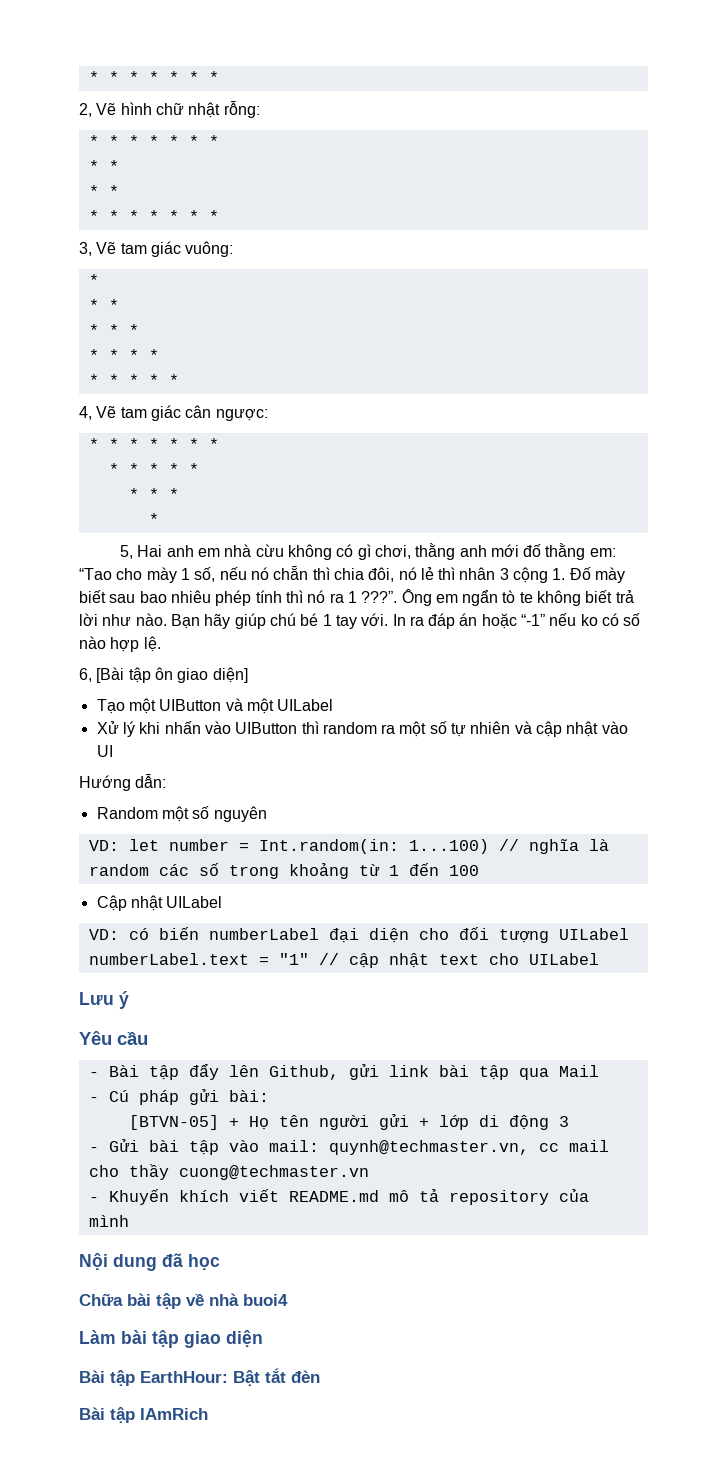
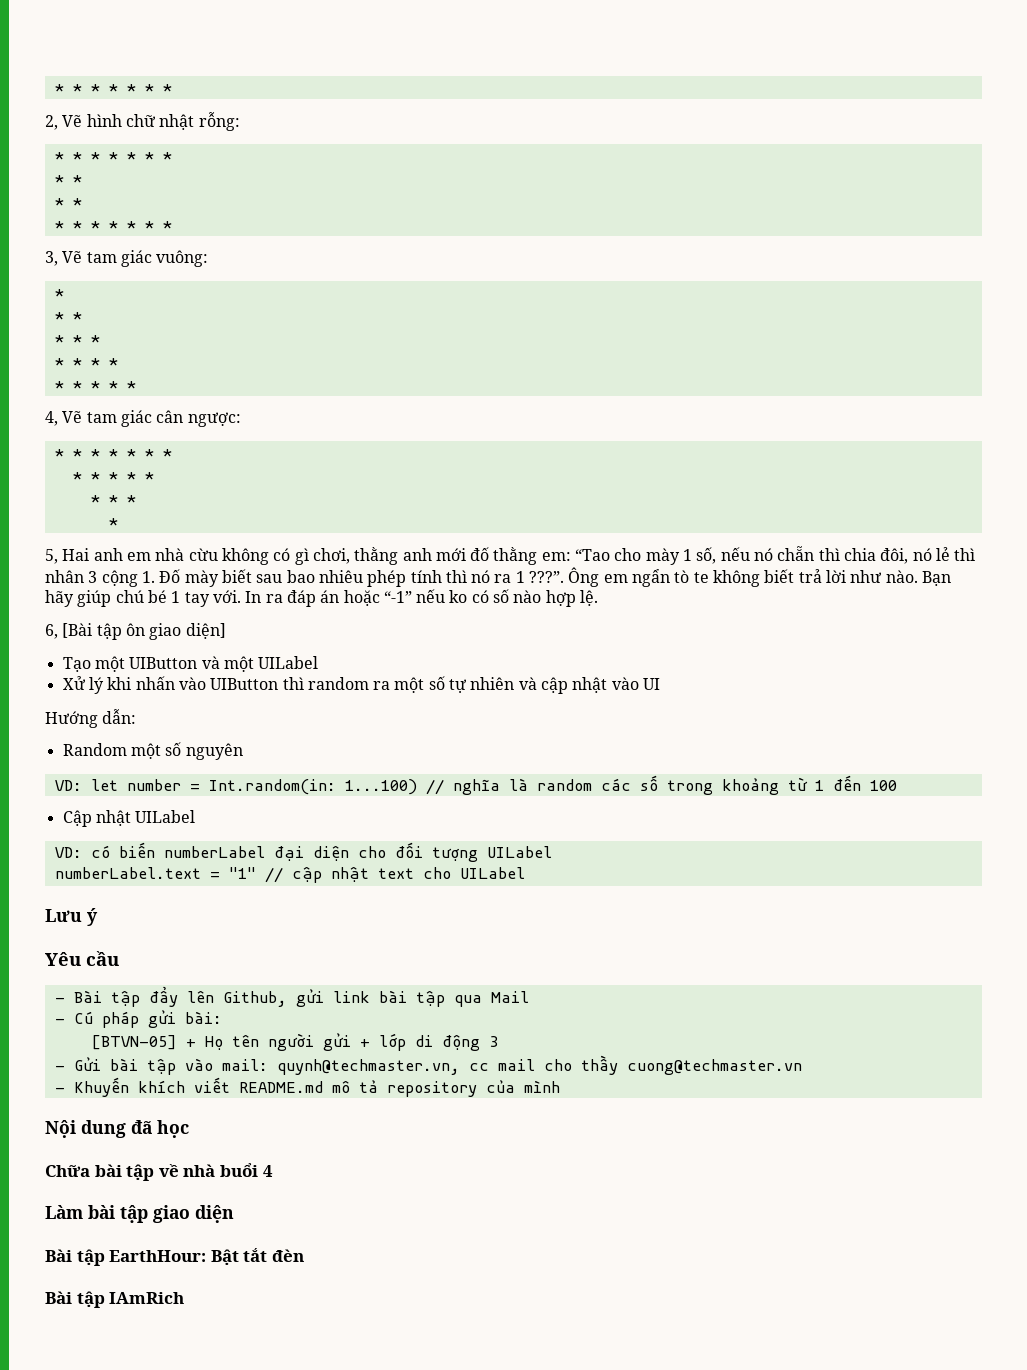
[243,1294,288,1306] buoi4 -> [219,1163,273,1177] buổi 4

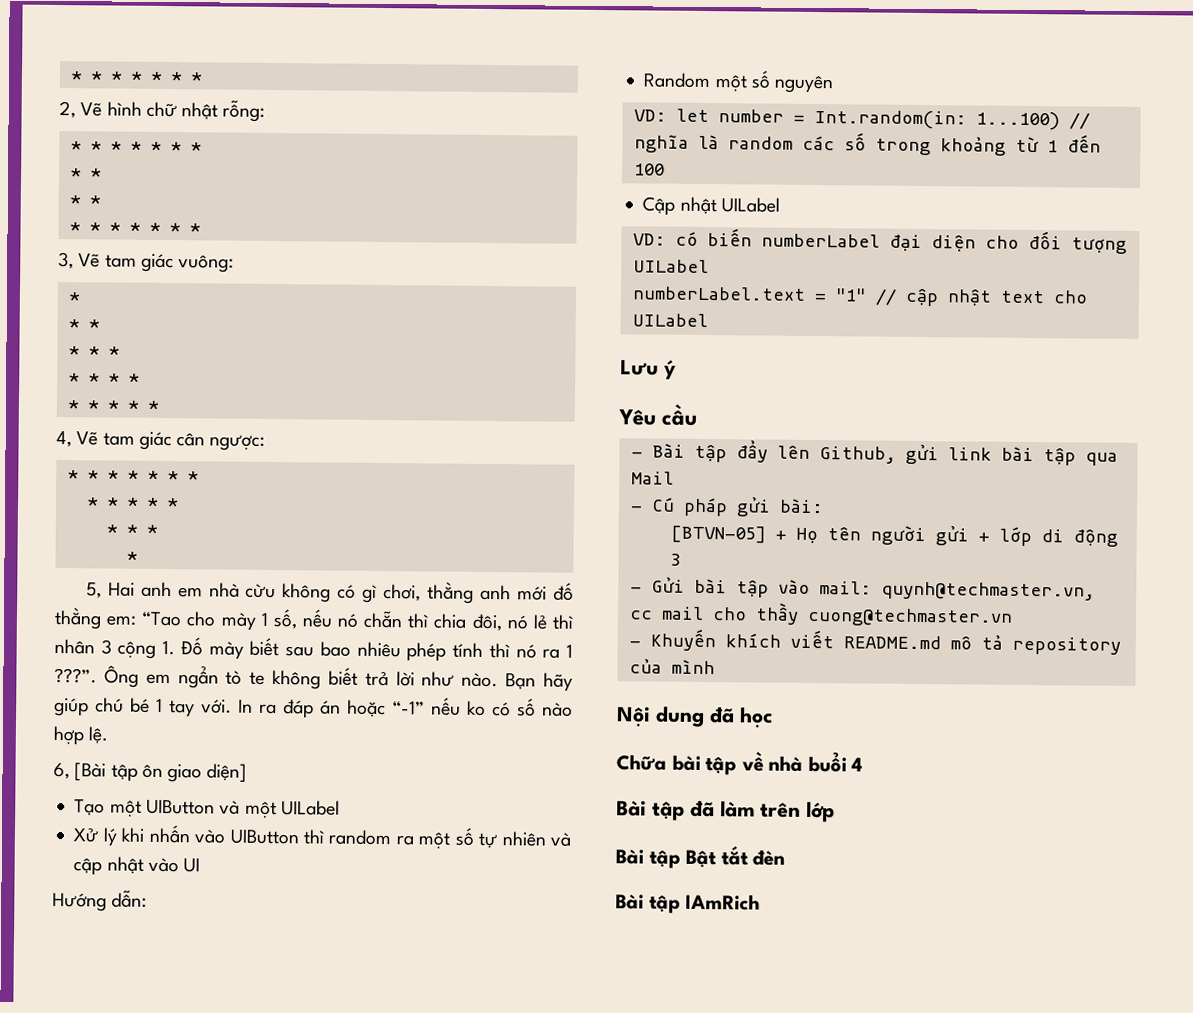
[45,1205,234,1223] [45,1249,207,1266] Làm bài tập giao diện // Bài tập EarthHour: -> [616,800,835,823] [615,849,681,869] Bài tập đã làm trên lớp // Bài tập

